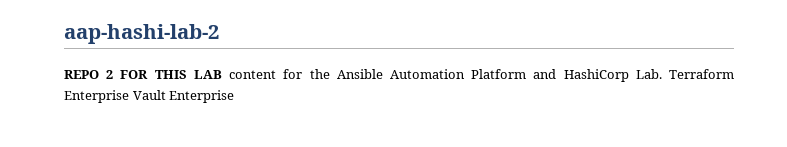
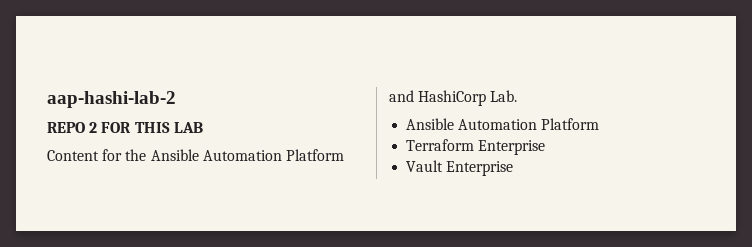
[229,70,277,79] content -> [47,150,99,161] // Content
(662, 74) none -> [406,118,600,130] // Ansible Automation Platform //
(129, 96) none -> (546, 147) //

